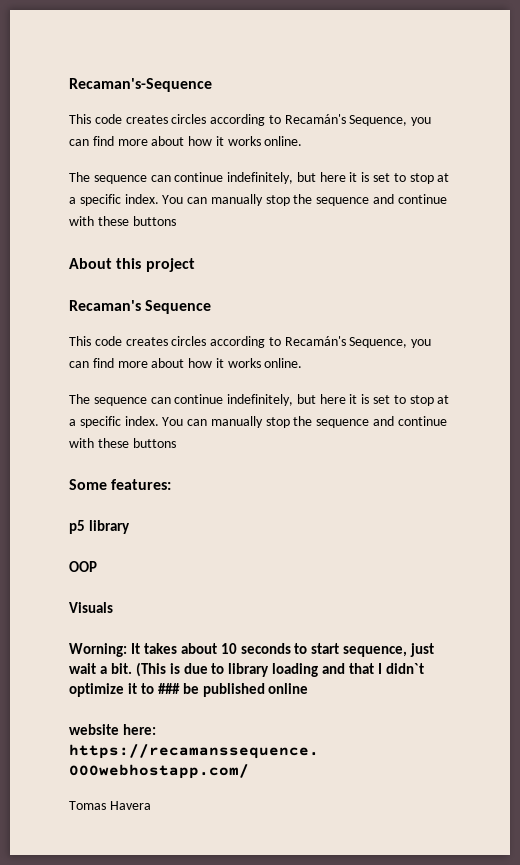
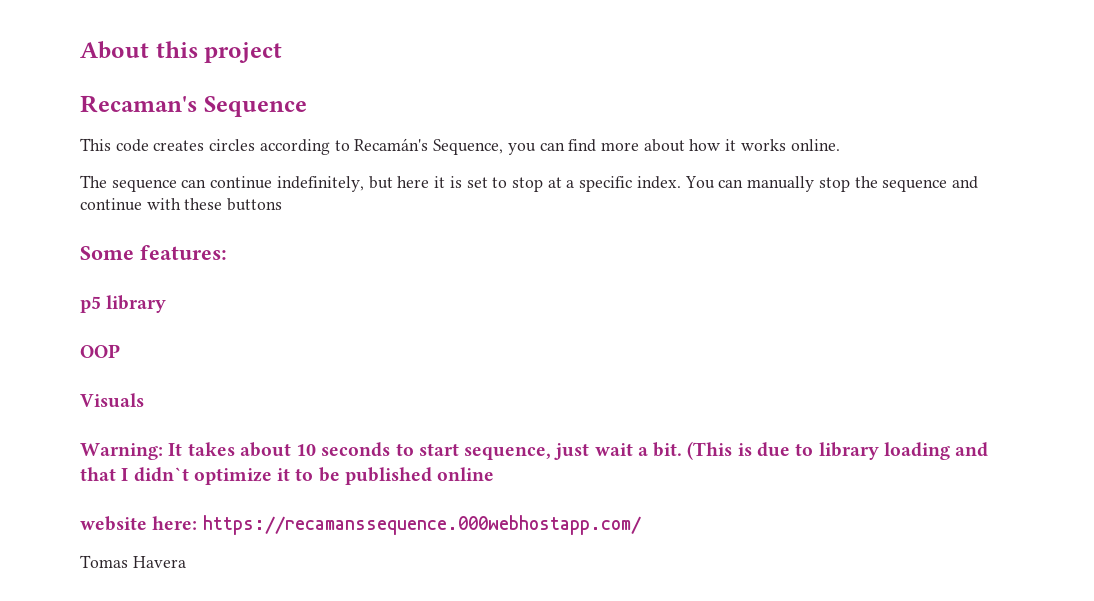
[69,78,212,92] [69,114,432,126] [69,136,303,146] [69,172,450,184] [69,194,447,206] [69,216,176,226] Recaman's-Sequence // This code creates circles according to Recamán's Sequence, you can find more about how it works online. // The sequence can continue indefinitely, but here it is set to stop at a specific index. You can manually stop the sequence and continue with these buttons // -> (80, 50) none
[69,643,127,657] Worning: -> [80,443,163,460] Warning:
[157,683,180,694] ### -> (314, 474) none

